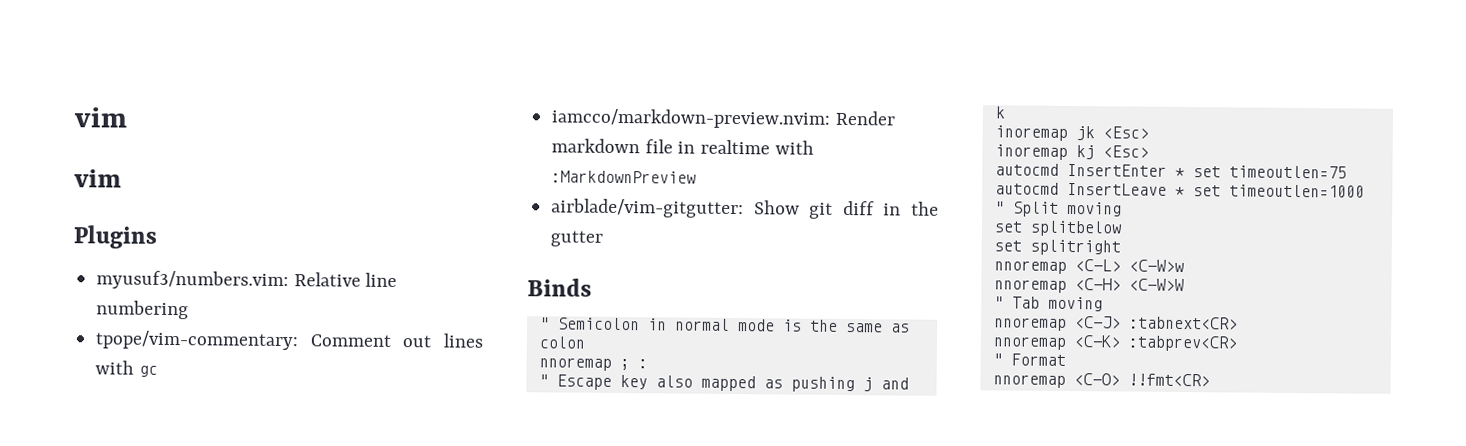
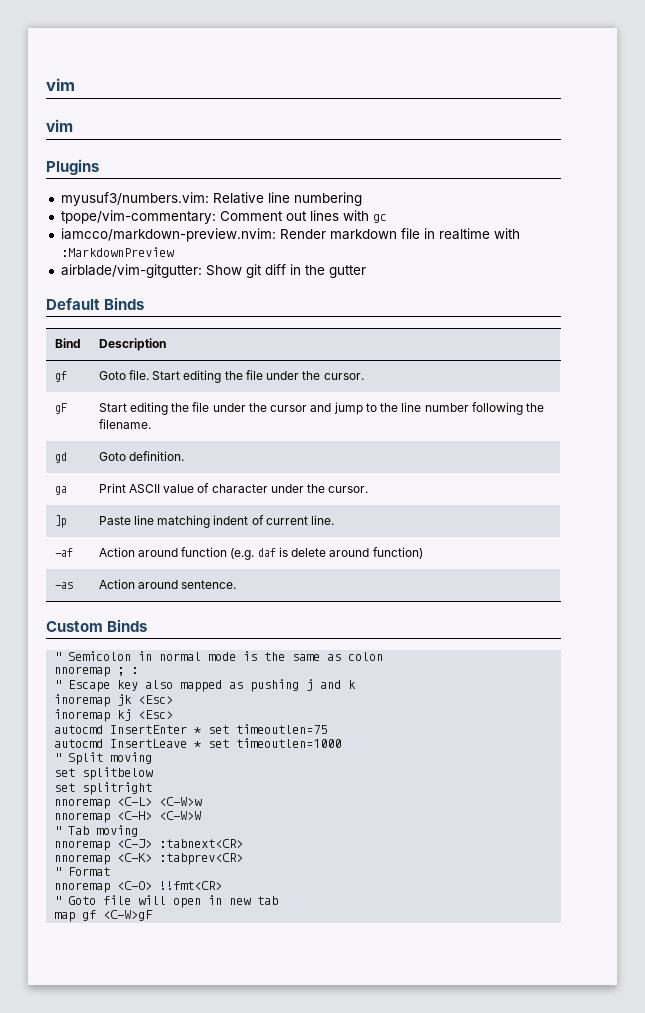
(604, 238) none -> [46,297,145,310] [54,338,81,348] [98,338,166,351] [54,371,67,382] [98,370,364,383] [54,403,67,414] [98,402,545,415] [98,419,151,429] [54,452,67,463] [98,451,184,461] [54,486,67,495] [98,483,369,493] [54,515,67,528] [98,515,335,528] [54,548,73,557] [98,547,423,560] [54,582,73,589] [98,579,237,589] [46,621,103,632] Default Binds // Bind | Description // gf | Goto file. Start editing the file under the cursor. // gF | Start editing the file under the cursor and jump to the line number following the filename. // gd | Goto definition. // ga | Print ASCII value of character under the cursor. // ]p | Paste line matching indent of current line. // -af | Action around function (e.g. daf is delete around function) // -as | Action around sentence. // Custom
(1210, 380) none -> [54,895,279,908] [54,910,154,922] // " Goto file will open in new tab // map gf <C-W>gF

